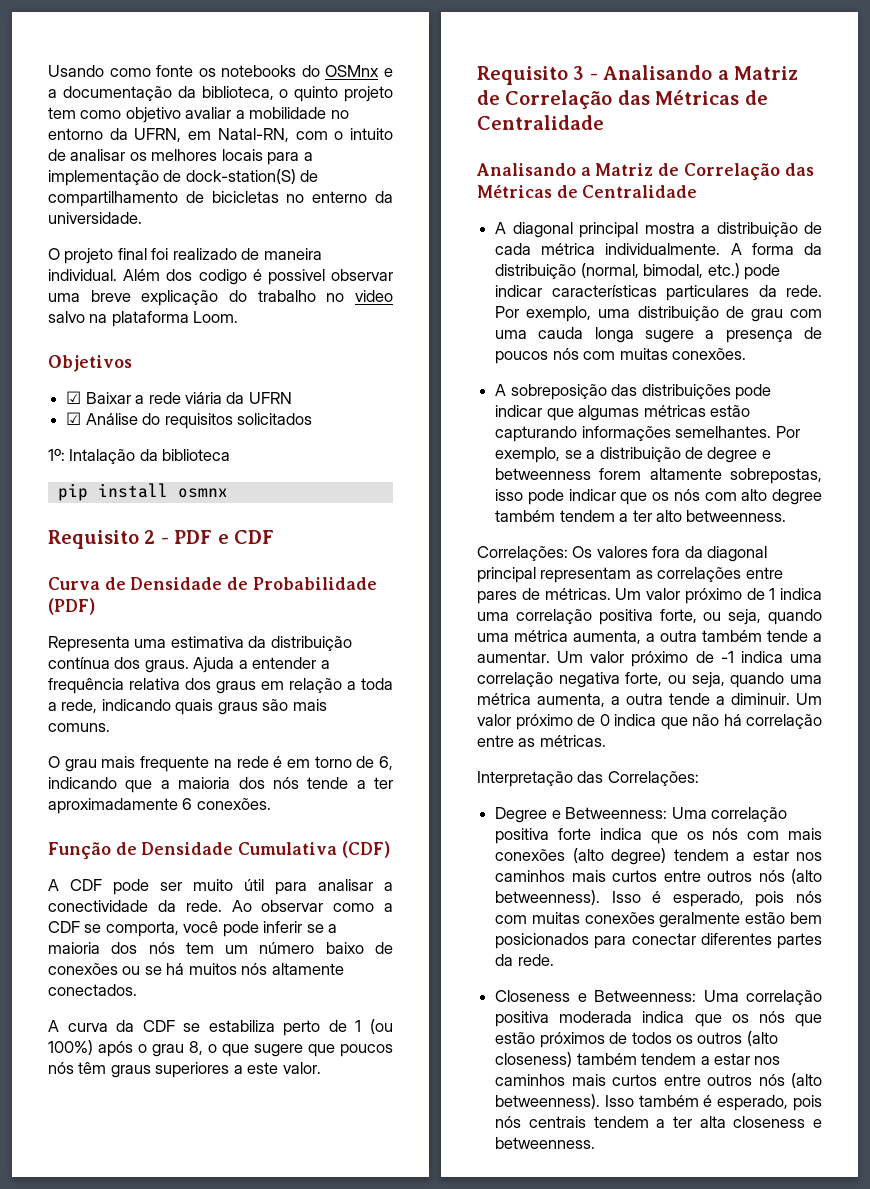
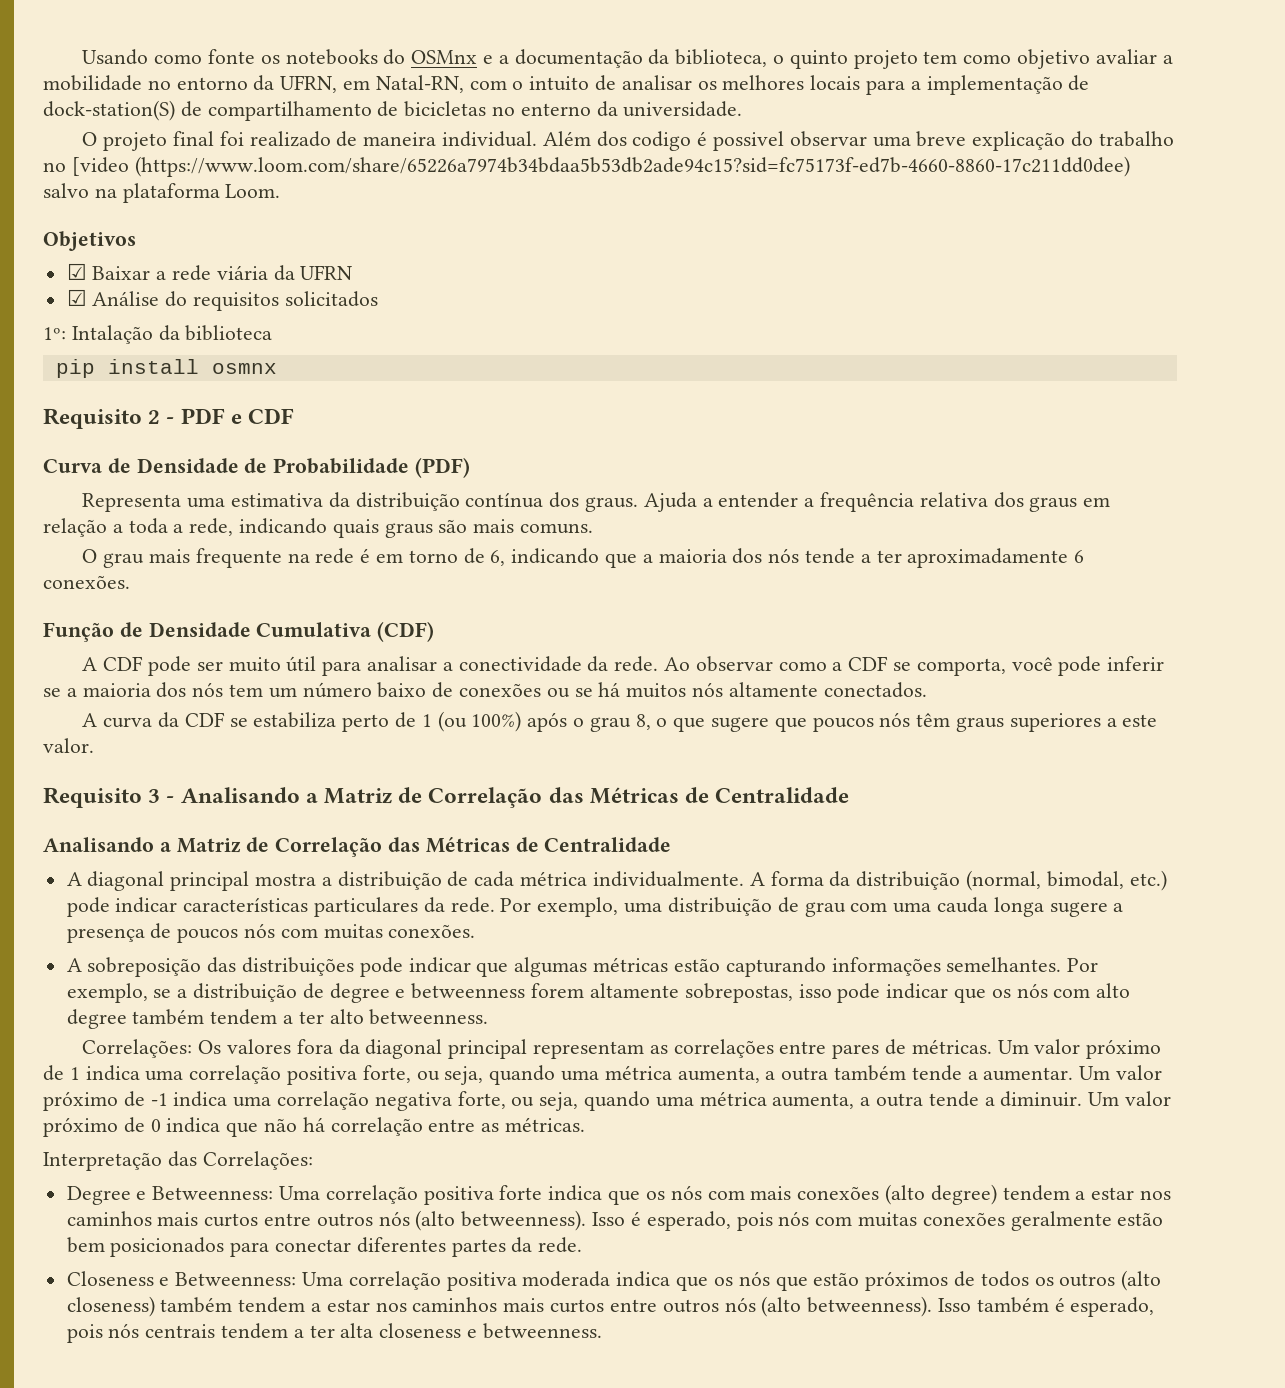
[355,290,393,302] video -> [71,156,1130,177] [video (https://www.loom.com/share/65226a7974b34bdaa5b53db2ade94c15?sid=fc75173f-ed7b-4660-8860-17c211dd0dee)

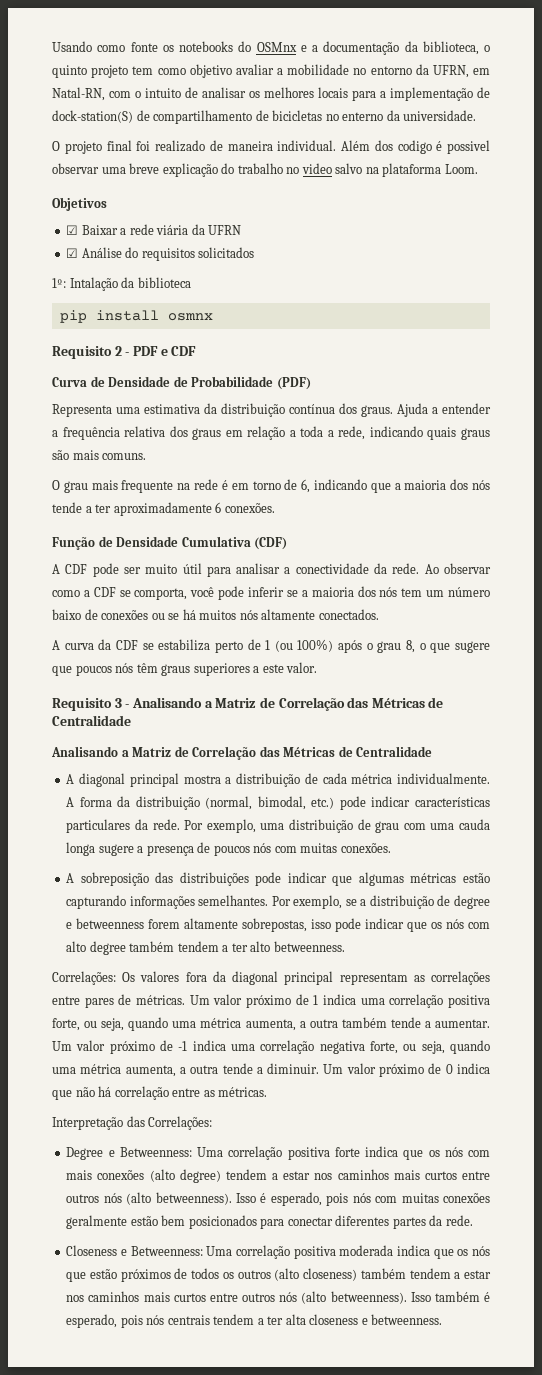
[71,156,1130,177] [video (https://www.loom.com/share/65226a7974b34bdaa5b53db2ade94c15?sid=fc75173f-ed7b-4660-8860-17c211dd0dee) -> [301,163,332,174] video

